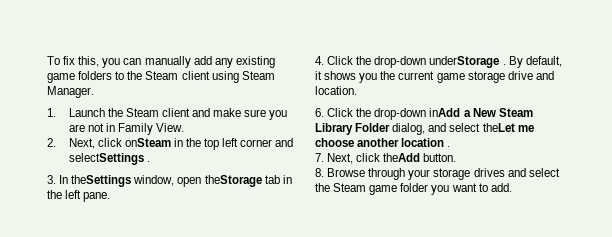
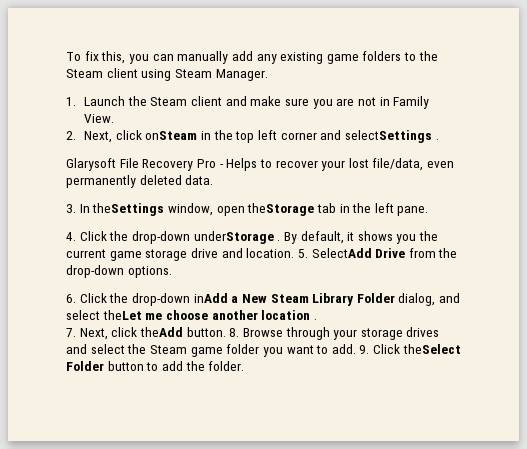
(150, 161) none -> [66,158,455,171] [66,175,214,188] // Glarysoft File Recovery Pro - Helps to recover your lost file/data, even permanently deleted data.
(357, 90) none -> [297,248,458,258] [66,265,172,278] 5. SelectAdd Drive from the drop-down options.
(457, 157) // -> (226, 332) none
(512, 187) none -> [359,344,461,354] [66,361,245,371] 9. Click theSelect Folder button to add the folder.

